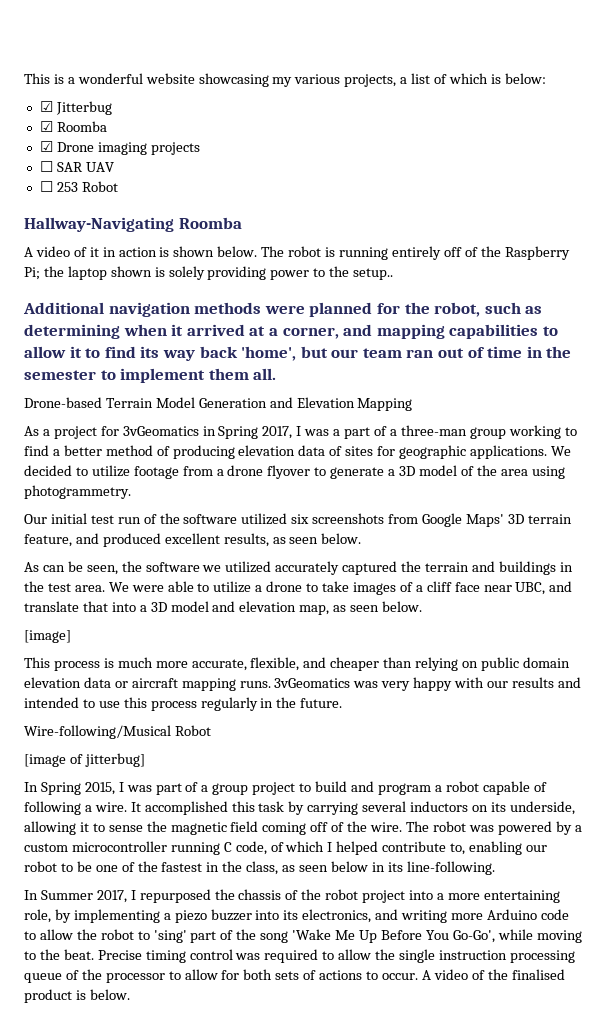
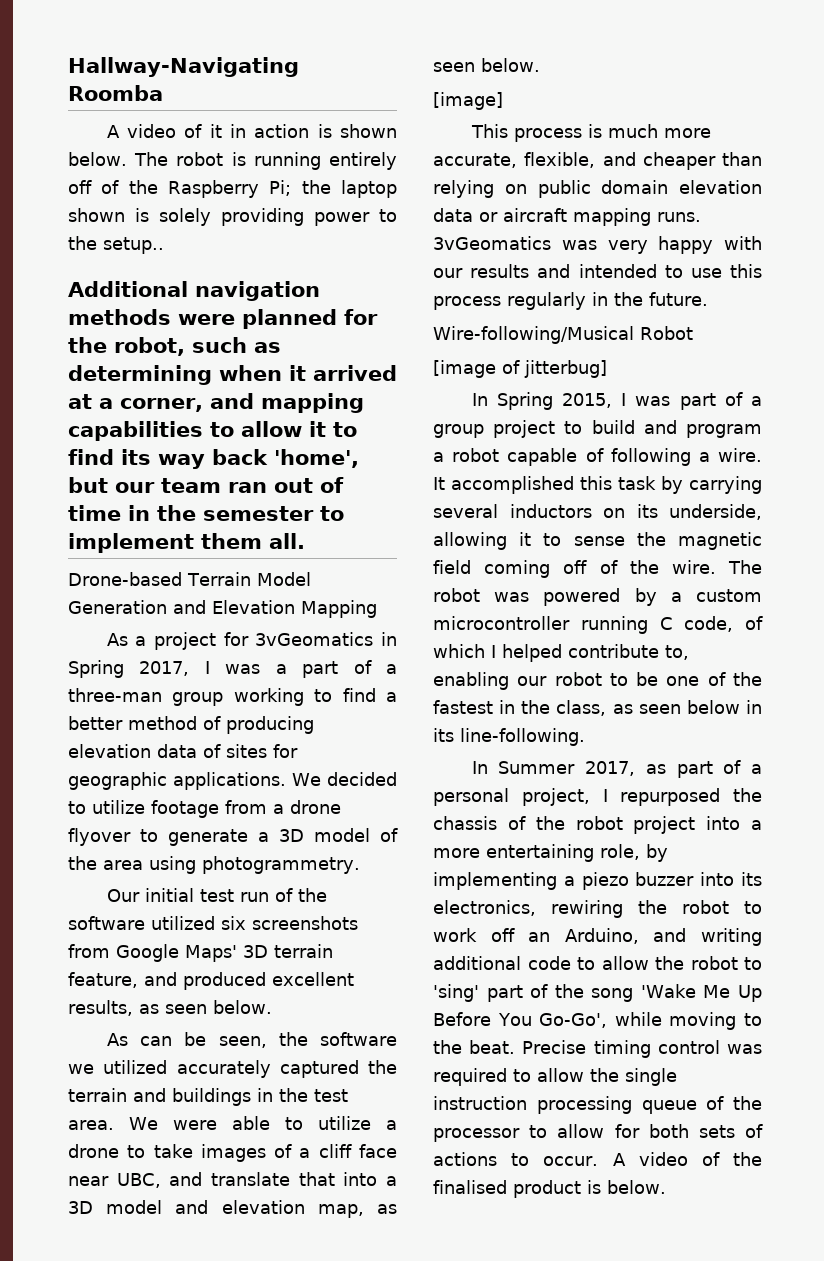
[24,73,546,87] [39,101,112,115] [39,121,107,132] [39,141,200,155] [39,161,114,172] [39,181,118,192] This is a wonderful website showcasing my various projects, a list of which is below: // ☑ Jitterbug // ☑ Roomba // ☑ Drone imaging projects // ☐ SAR UAV // ☐ 253 Robot // -> (68, 67) none
(127, 896) none -> [645,760,762,778] [433,788,590,806] as part of a personal project,
[375,909,537,923] and writing more Arduino -> [551,900,762,918] [433,928,762,946] [433,956,521,970] rewiring the robot to work off an Arduino, and writing additional

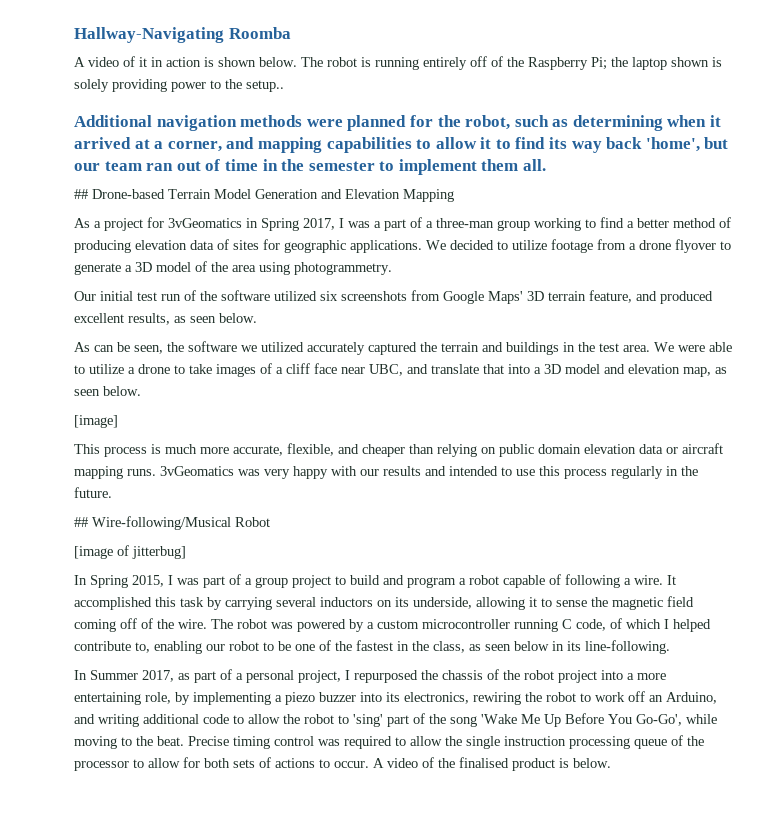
(305, 541) none -> [74,189,88,199] ##
(708, 299) none -> [74,517,88,527] ##

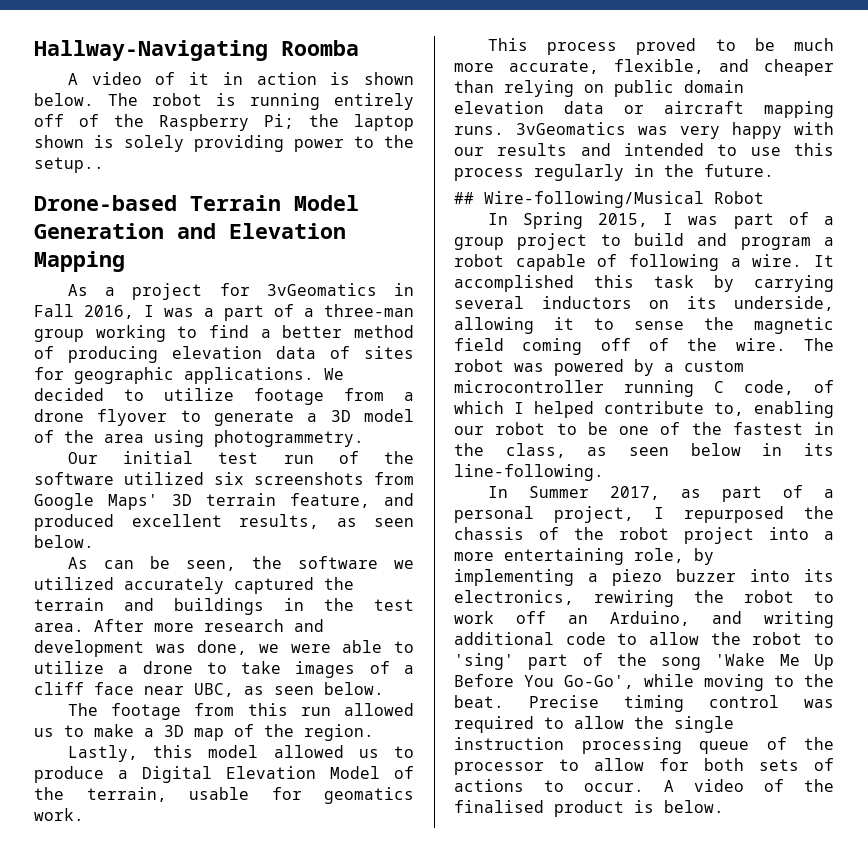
[74,115,722,131] [74,137,729,153] [74,159,547,175] [74,189,88,199] Additional navigation methods were planned for the robot, such as determining when it arrived at a corner, and mapping capabilities to allow it to find its way back 'home', but our team ran out of time in the semester to implement them all. // ## -> (104, 165) none
[261,218,335,231] Spring 2017, -> [34,304,134,319] Fall 2016,
[654,342,674,352] We -> [94,619,324,632] [34,640,279,657] After more research and development was done, we
[407,364,727,377] [74,386,141,396] [74,415,118,428] and translate that into a 3D model and elevation map, as seen below. // [image] -> [244,682,384,695] [67,703,414,720] [34,724,374,741] [67,745,414,762] [34,766,414,783] [34,787,414,804] [34,808,84,821] as seen below. // The footage from this run allowed us to make a 3D map of the region. // Lastly, this model allowed us to produce a Digital Elevation Model of the terrain, usable for geomatics work.
[151,444,161,454] is -> [636,38,775,55] proved to be
[74,545,186,559] // [image of jitterbug] -> (764, 197) none

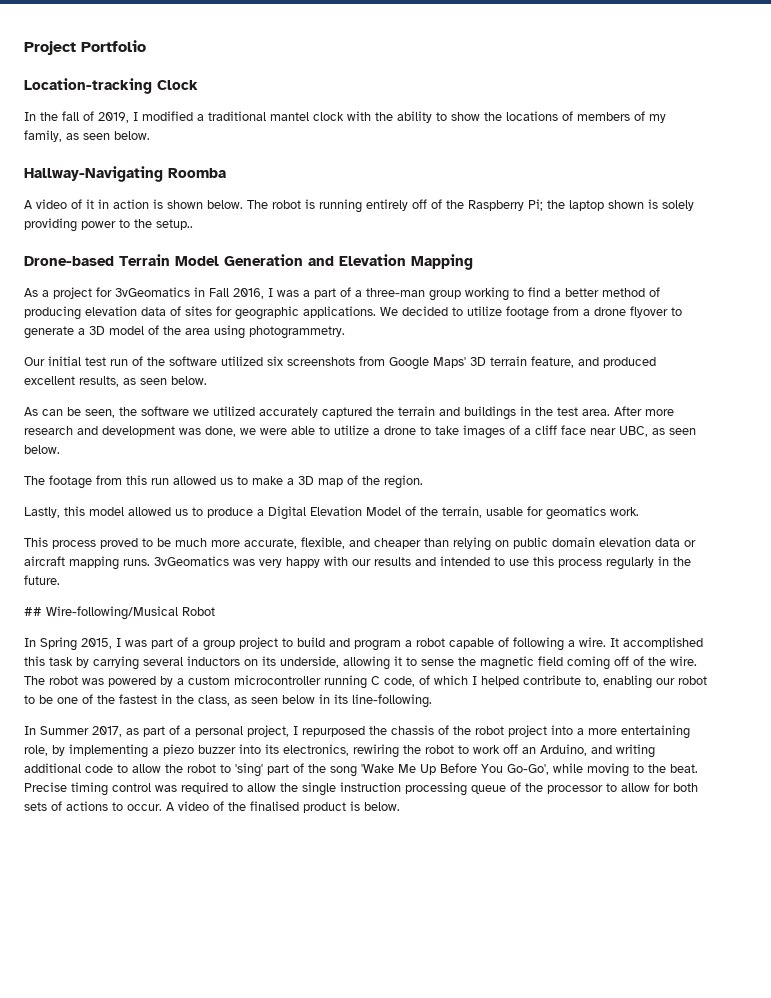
(34, 50) none -> [24,40,146,55] [24,78,198,94] [24,111,666,123] [24,130,150,142] Project Portfolio // Location-tracking Clock // In the fall of 2019, I modified a traditional mantel clock with the ability to show the locations of members of my family, as seen below. //

